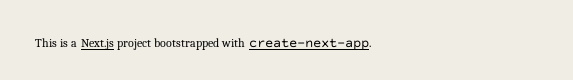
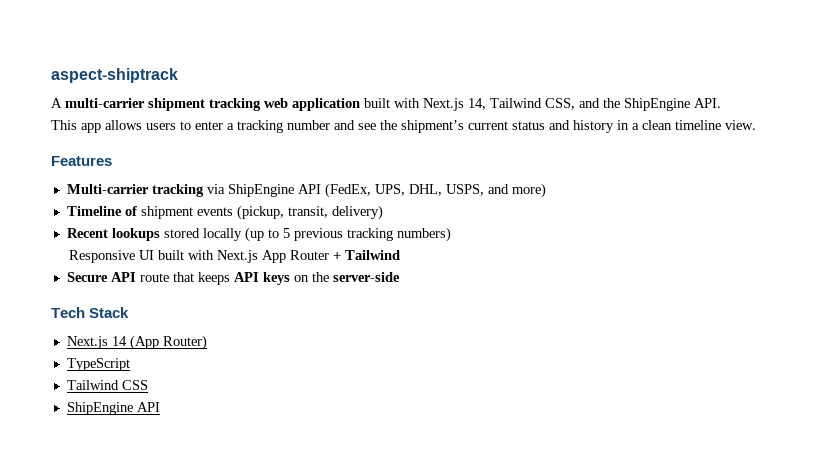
[35,38,371,50] This is a Next.js project bootstrapped with create-next-app. -> [51,68,178,83] [51,98,721,111] [51,120,756,133] [51,156,112,166] [66,183,546,198] [66,205,383,220] [66,227,451,242] [69,250,401,263] [66,272,400,285] [51,307,130,318] [66,335,207,350] [66,358,130,371] [66,380,148,390] [66,402,160,415] aspect-shiptrack // A multi-carrier shipment tracking web application built with Next.js 14, Tailwind CSS, and the ShipEngine API. // This app allows users to enter a tracking number and see the shipment’s current status and history in a clean timeline view. // Features // Multi-carrier tracking via ShipEngine API (FedEx, UPS, DHL, USPS, and more) // Timeline of shipment events (pickup, transit, delivery) // Recent lookups stored locally (up to 5 previous tracking numbers) // Responsive UI built with Next.js App Router + Tailwind // Secure API route that keeps API keys on the server-side // Tech Stack // Next.js 14 (App Router) // TypeScript // Tailwind CSS // ShipEngine API

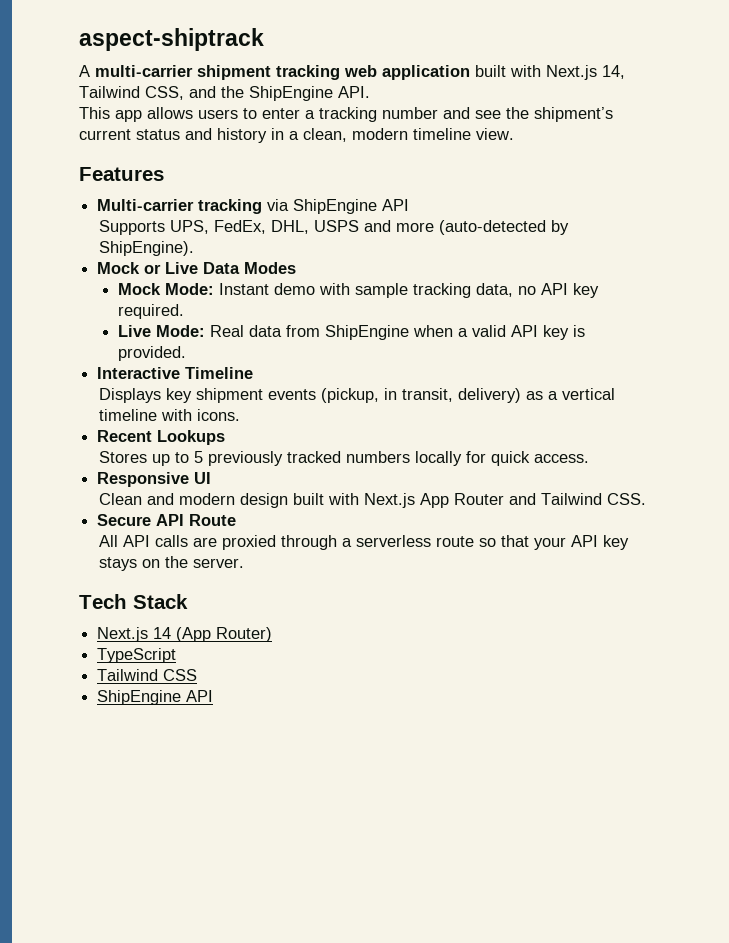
[642,120,672,130] clean -> [303,128,408,142] clean, modern
[324,183,546,198] (FedEx, UPS, DHL, USPS, and more) // -> [99,220,570,235] [99,241,195,256] [97,262,297,274] [117,283,599,298] [117,304,184,319] [117,325,585,340] [117,346,186,361] [97,367,181,379] // Supports UPS, FedEx, DHL, USPS and more (auto-detected by ShipEngine). // Mock or Live Data Modes // Mock Mode: Instant demo with sample tracking data, no API key required. // Live Mode: Real data from ShipEngine when a valid API key is provided. // Interactive
[124,206,137,216] of -> [99,388,193,403] // Displays key
(284, 212) none -> [384,388,398,400] in
[66,227,451,242] [69,250,155,263] // Recent lookups stored locally (up to 5 previous tracking numbers) // Responsive UI -> [526,388,616,400] [99,409,241,421] [97,430,226,445] [99,451,590,466] [97,472,212,487] [99,493,289,508] as a vertical timeline with icons. // Recent Lookups // Stores up to 5 previously tracked numbers locally for quick access. // Responsive UI // Clean and modern design
[333,250,401,260] + Tailwind -> [509,493,647,505] and Tailwind CSS.
[139,272,290,285] route that keeps API keys -> [189,514,237,526] [99,535,630,550] [99,557,138,571] Route // All API calls are proxied through a serverless route so that your API key stays
[332,272,400,282] server-side -> [193,558,245,568] server.

